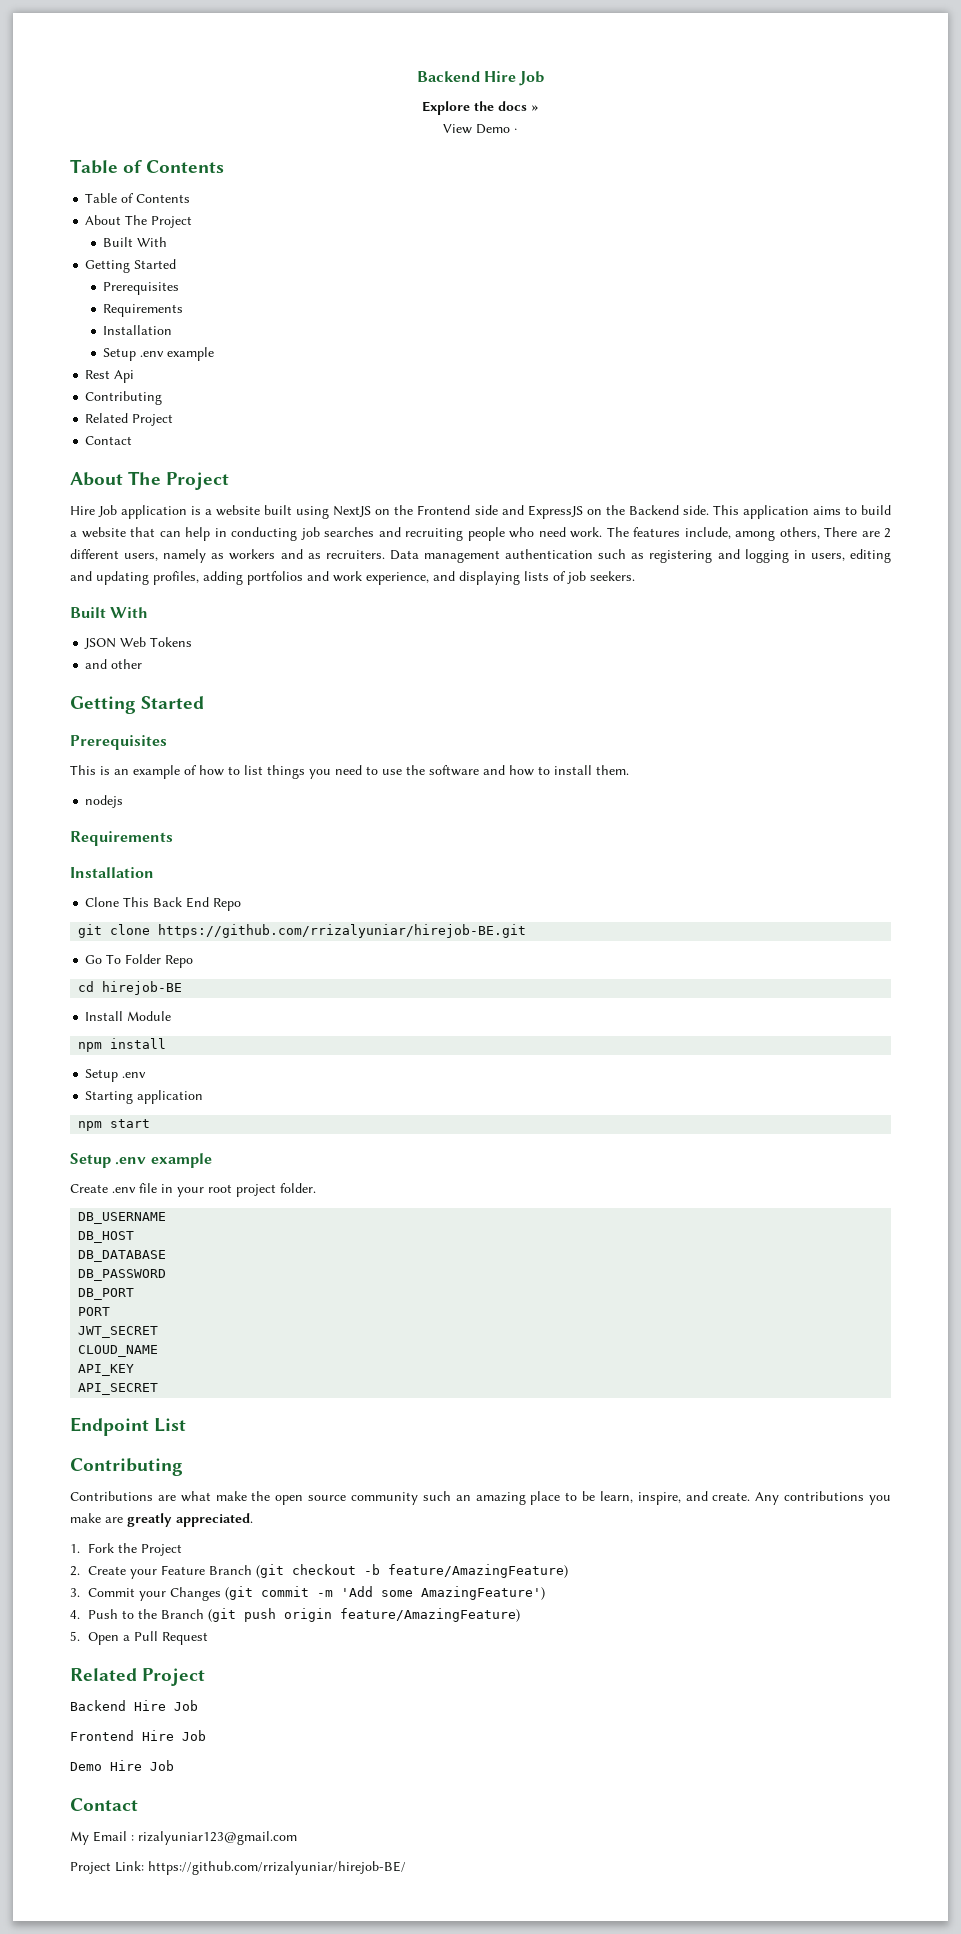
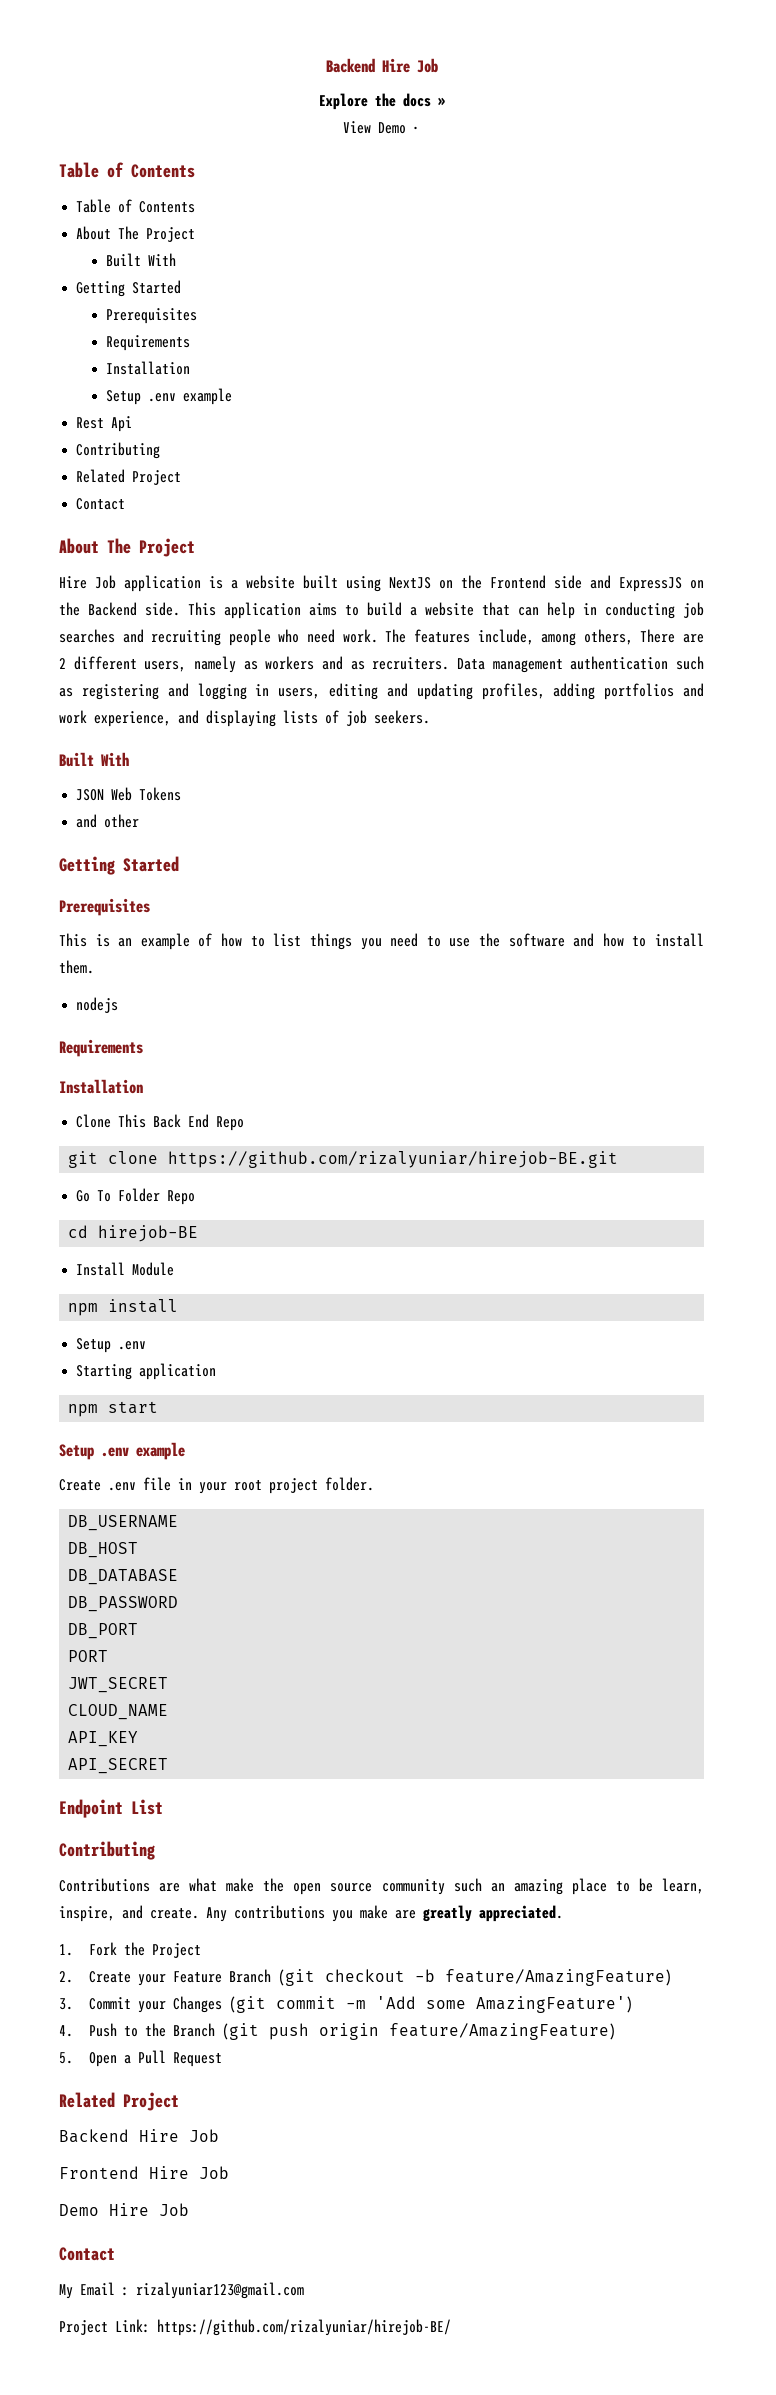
[158,924,527,938] https://github.com/rrizalyuniar/hirejob-BE.git -> [168,1151,619,1168] https://github.com/rizalyuniar/hirejob-BE.git
[148,1861,406,1875] https://github.com/rrizalyuniar/hirejob-BE/ -> [157,2319,451,2336] https://github.com/rizalyuniar/hirejob-BE/

